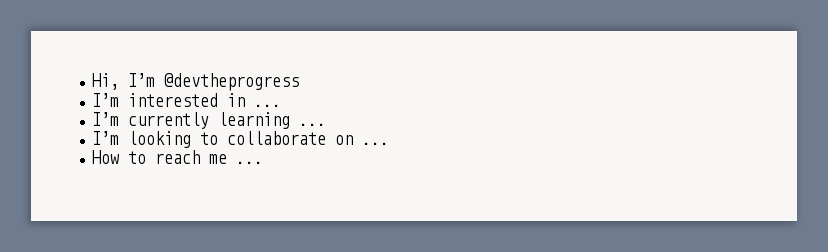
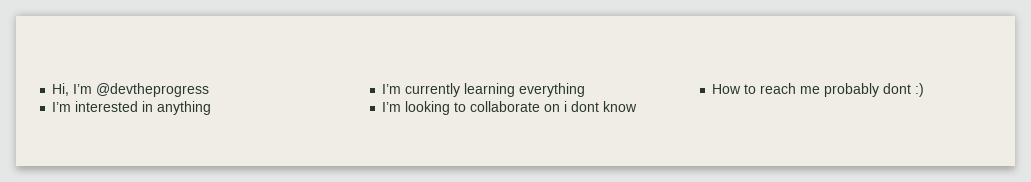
[254,104,282,107] ... -> [157,101,212,115] anything
[299,123,327,126] ... -> [519,83,586,97] everything
[362,142,390,145] ... -> [564,101,638,112] i dont know
[236,161,264,164] ... -> [824,83,925,97] probably dont :)

